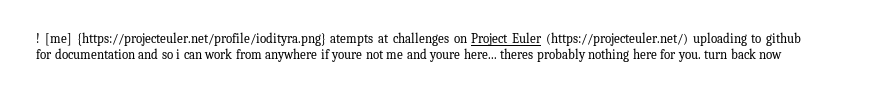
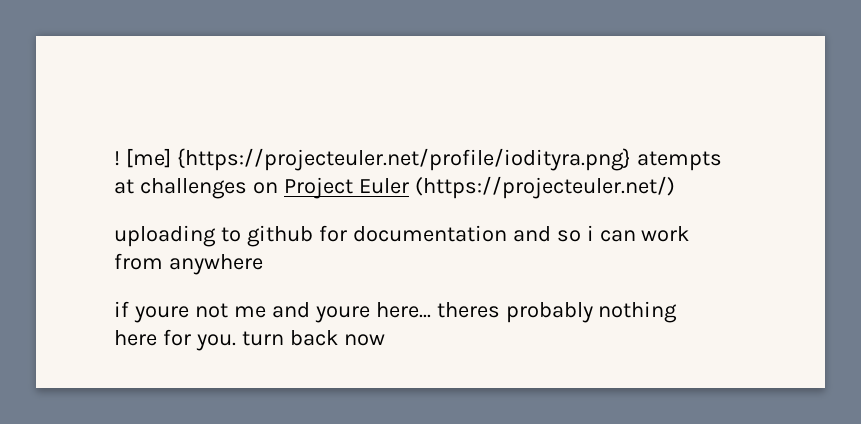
(688, 39) none -> (675, 187) //
(318, 55) none -> (263, 264) //

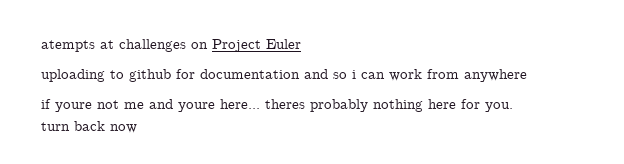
[114,148,631,171] ! [me] {https://projecteuler.net/profile/iodityra.png} -> (41, 46) none
[414,176,675,199] (https://projecteuler.net/) -> (301, 44) none

